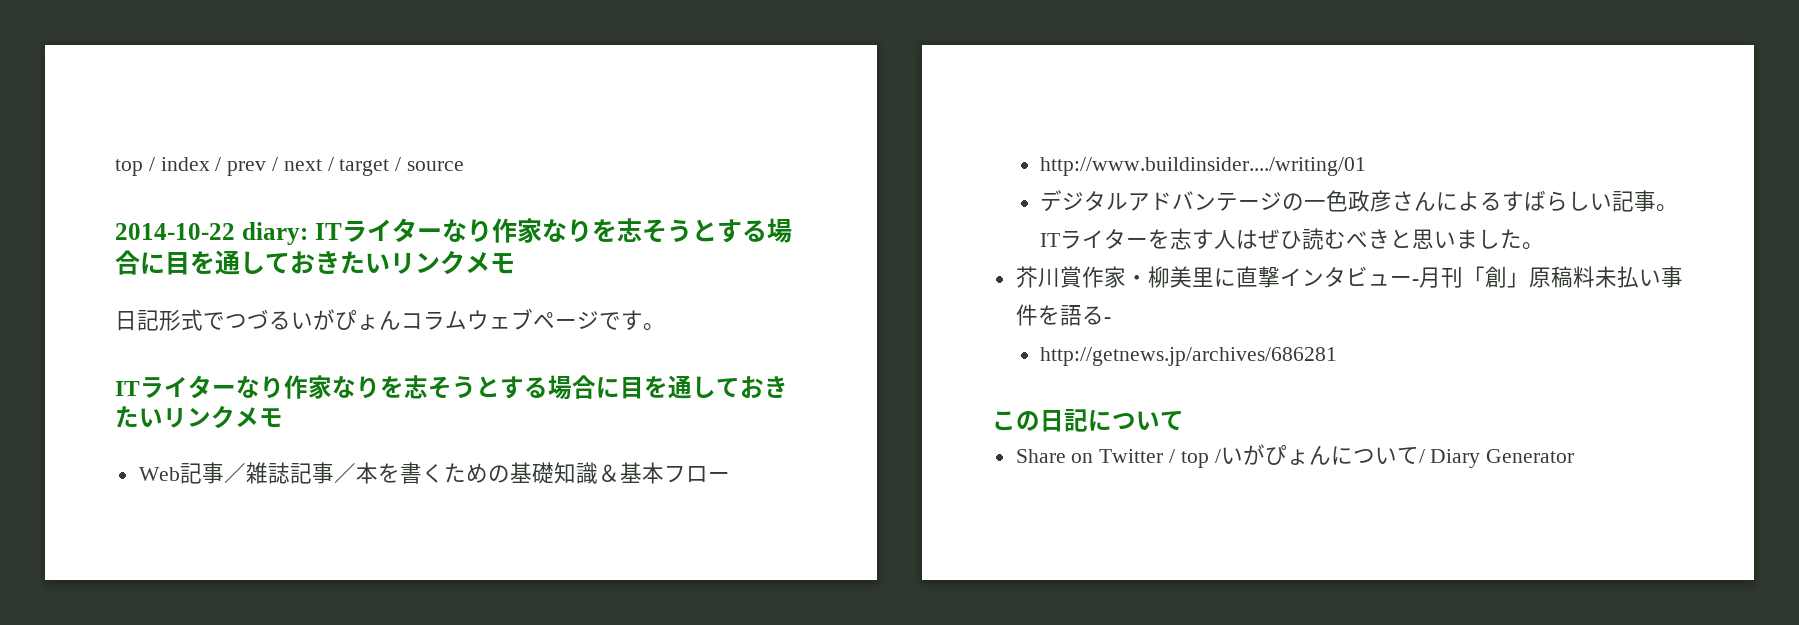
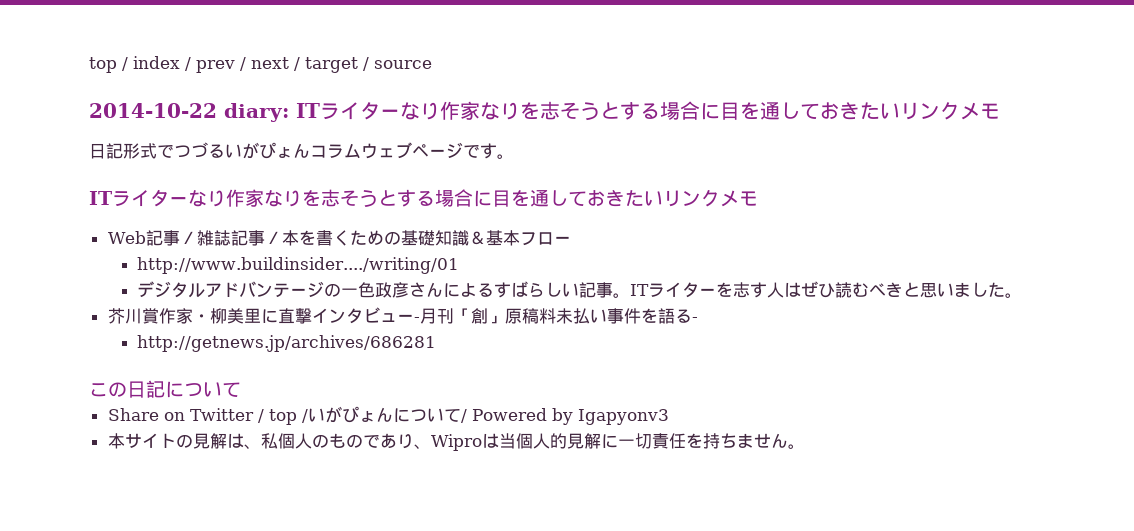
[1430,449,1575,468] Diary Generator -> [471,408,669,425] [107,433,805,451] Powered by Igapyonv3 // 本サイトの見解は、私個人のものであり、Wiproは当個人的見解に一切責任を持ちません。

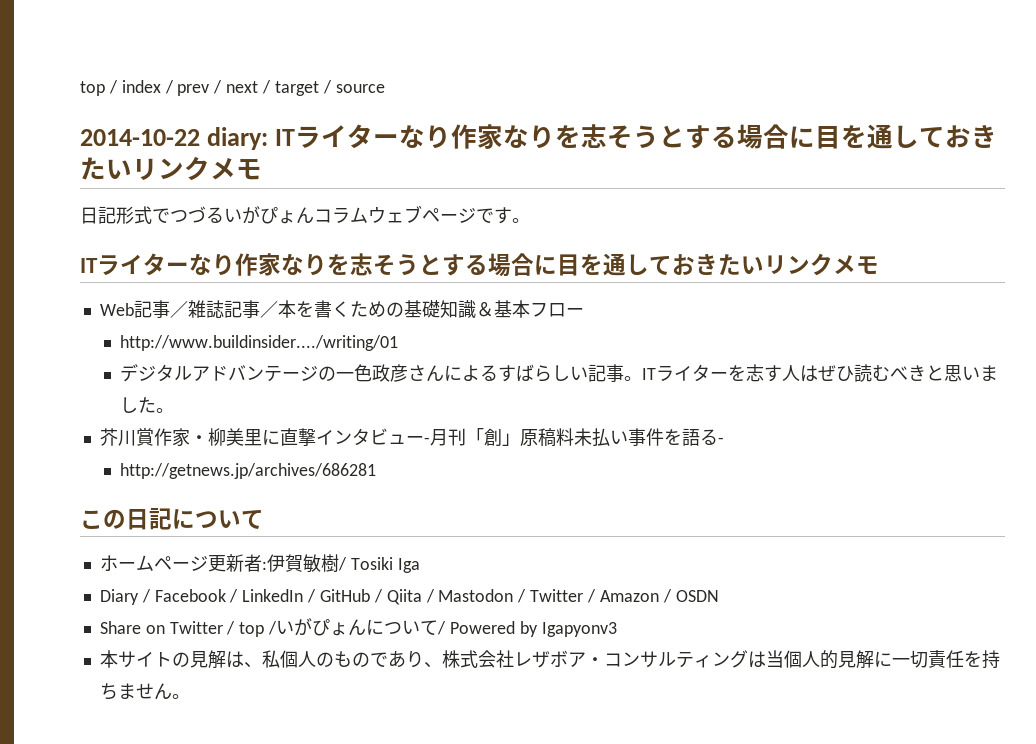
(241, 389) none -> [99,554,420,573] [99,589,719,605] // ホームページ更新者:伊賀敏樹/ Tosiki Iga // Diary / Facebook / LinkedIn / GitHub / Qiita / Mastodon / Twitter / Amazon / OSDN
[430,434,482,451] Wipro -> [441,650,748,668] 株式会社レザボア・コンサルティング

